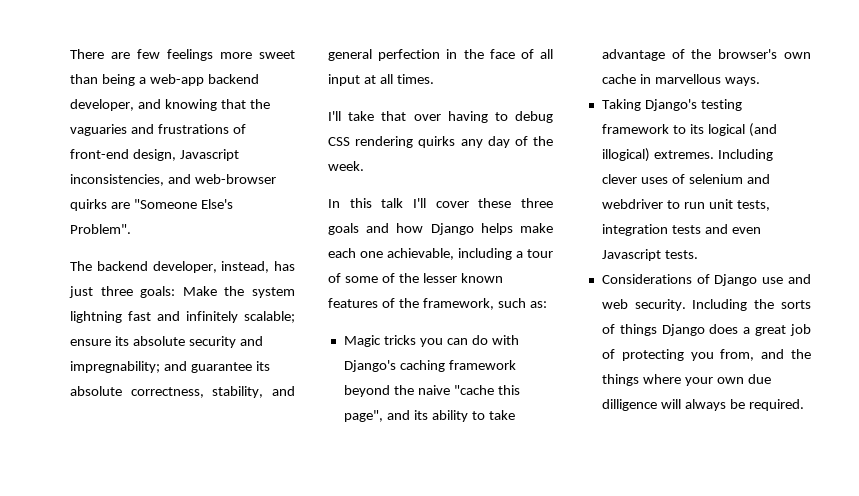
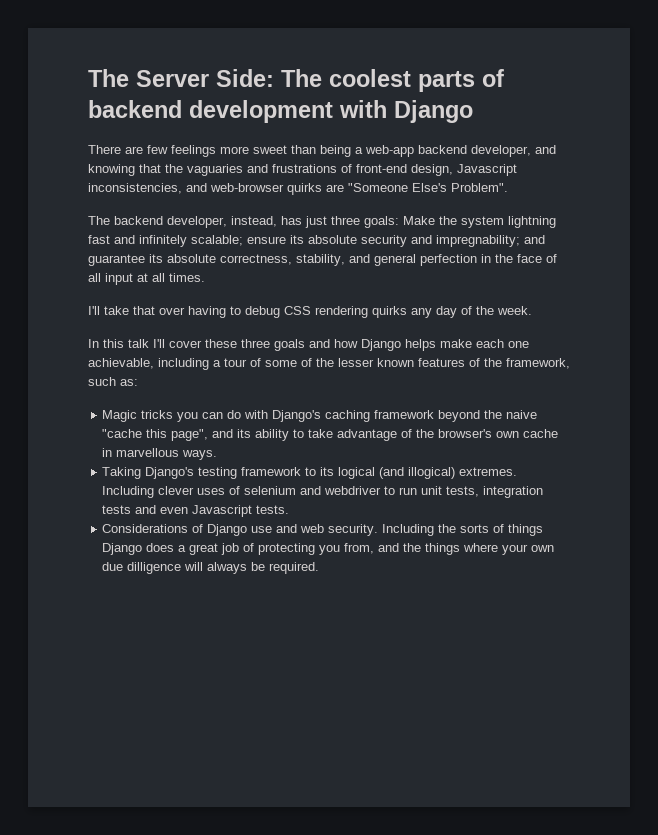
(70, 54) none -> [88,69,504,92] [88,100,473,123] The Server Side: The coolest parts of backend development with Django //

